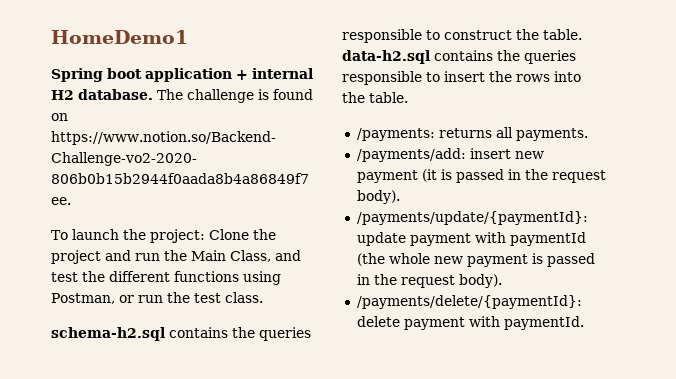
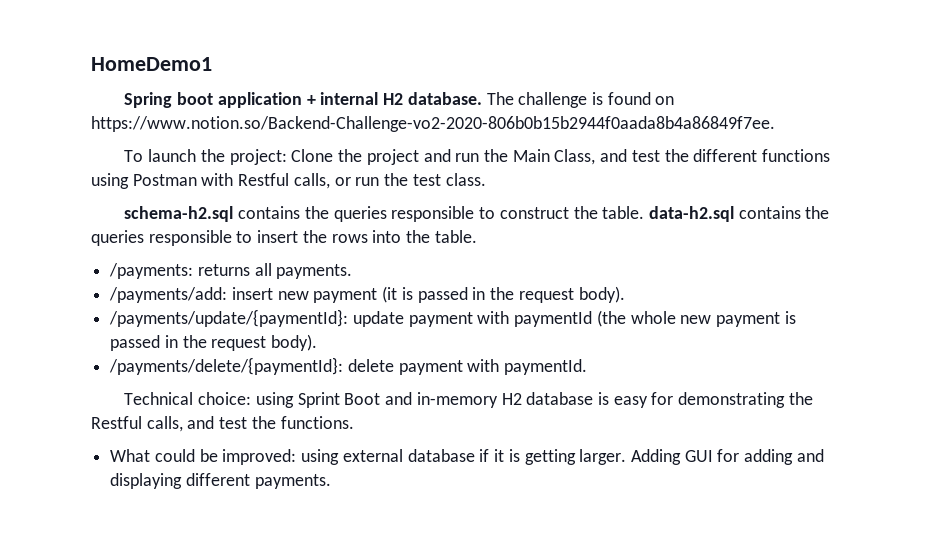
[51,293,115,304] Postman, -> [132,173,330,189] Postman with Restful calls,
(584, 323) none -> [124,392,813,408] [91,416,354,432] [110,449,824,465] [110,473,331,489] // Technical choice: using Sprint Boot and in-memory H2 database is easy for demonstrating the Restful calls, and test the functions. // What could be improved: using external database if it is getting larger. Adding GUI for adding and displaying different payments.

